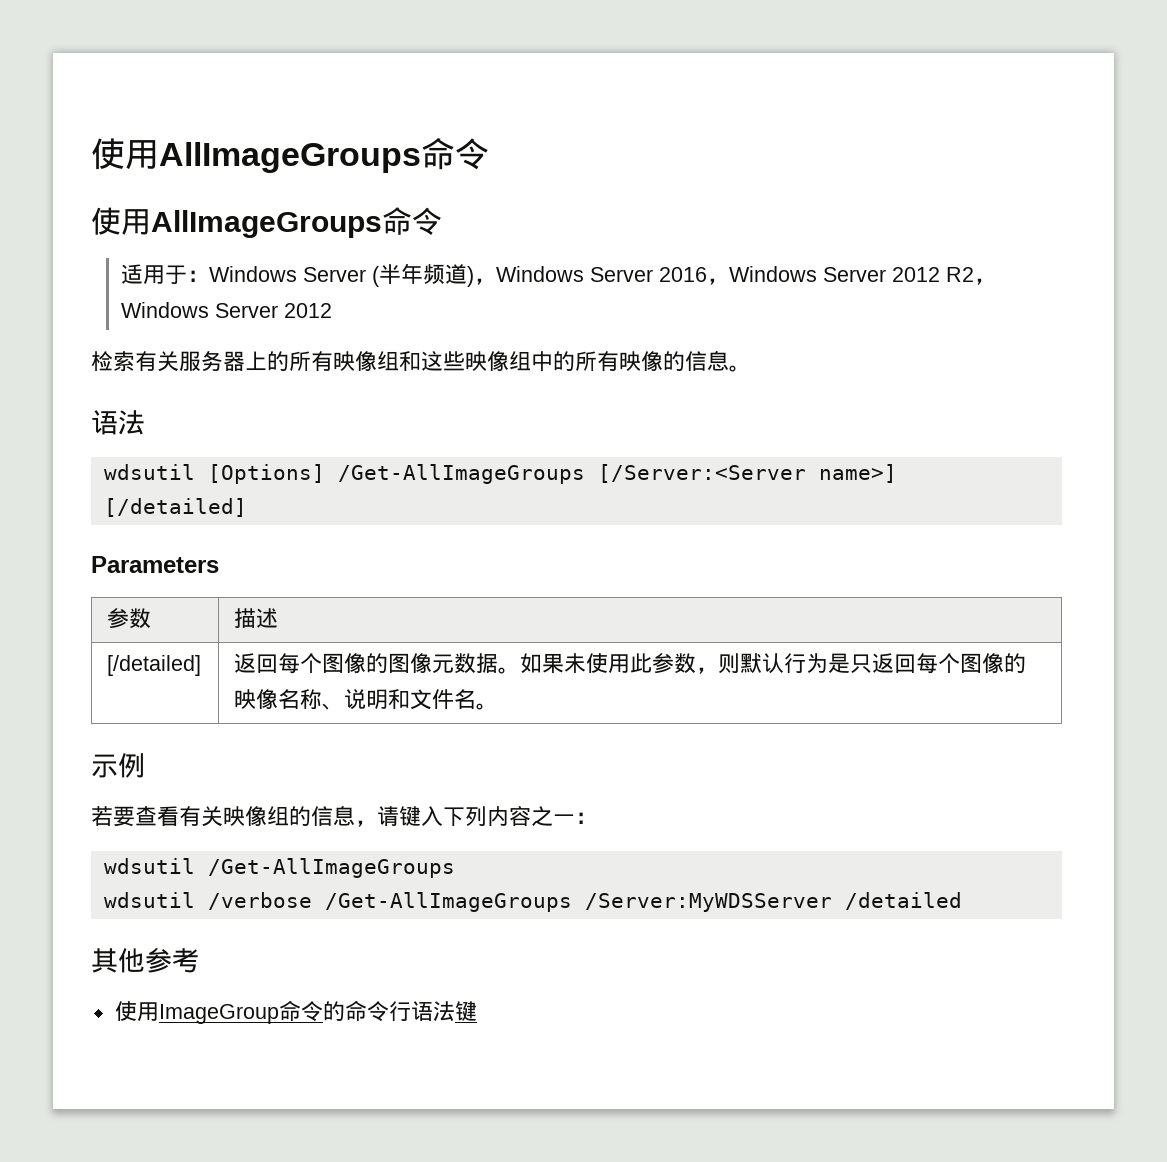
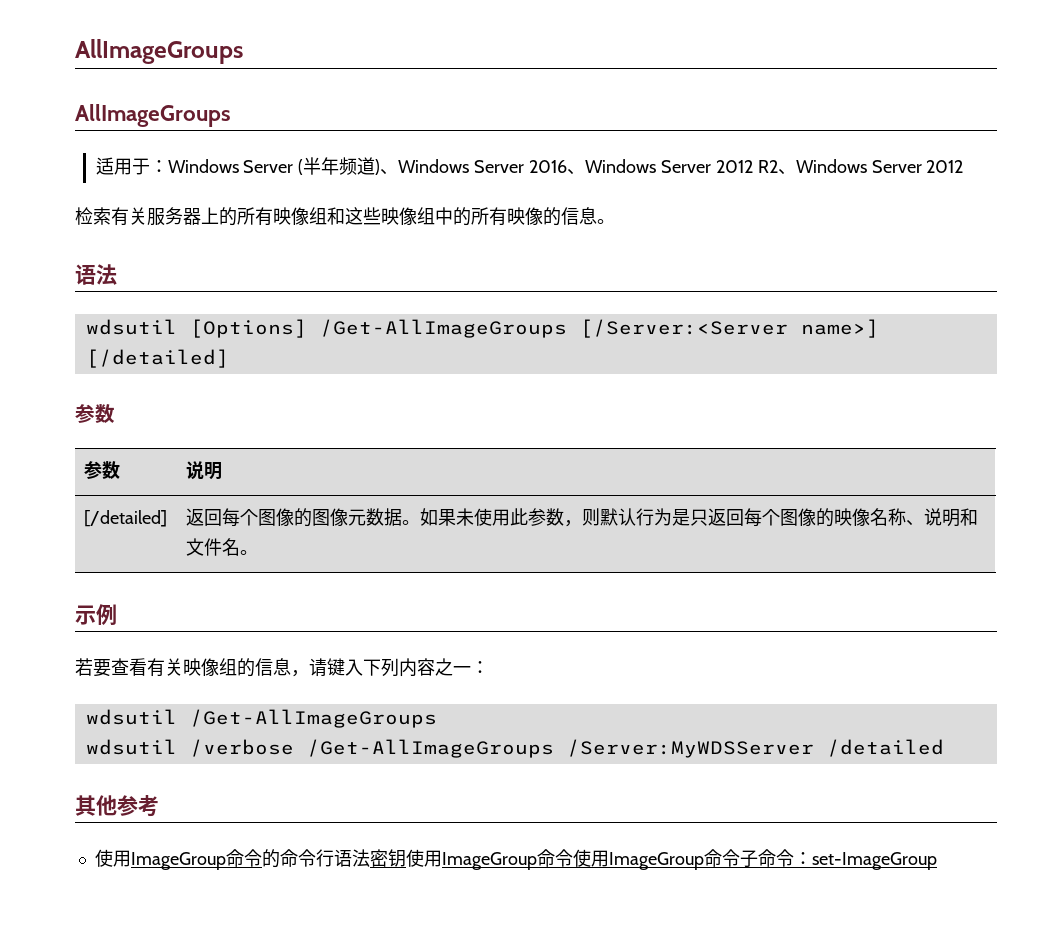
[91,138,489,173] [91,207,442,238] 使用AllImageGroups命令 // 使用AllImageGroups命令 -> [75,39,243,64] [75,104,231,127] AllImageGroups // AllImageGroups
[473,278,496,285] ， -> [380,169,399,175] 、
[706,278,729,285] ， -> [567,169,586,175] 、
[973,278,996,285] ， -> [777,169,796,175] 、
[91,556,219,573] Parameters -> [75,404,115,423] 参数
[234,608,279,628] 描述 -> [186,461,223,480] 说明
[454,1001,477,1021] 键 -> [369,849,937,870] 密钥使用ImageGroup命令使用ImageGroup命令子命令：set-ImageGroup

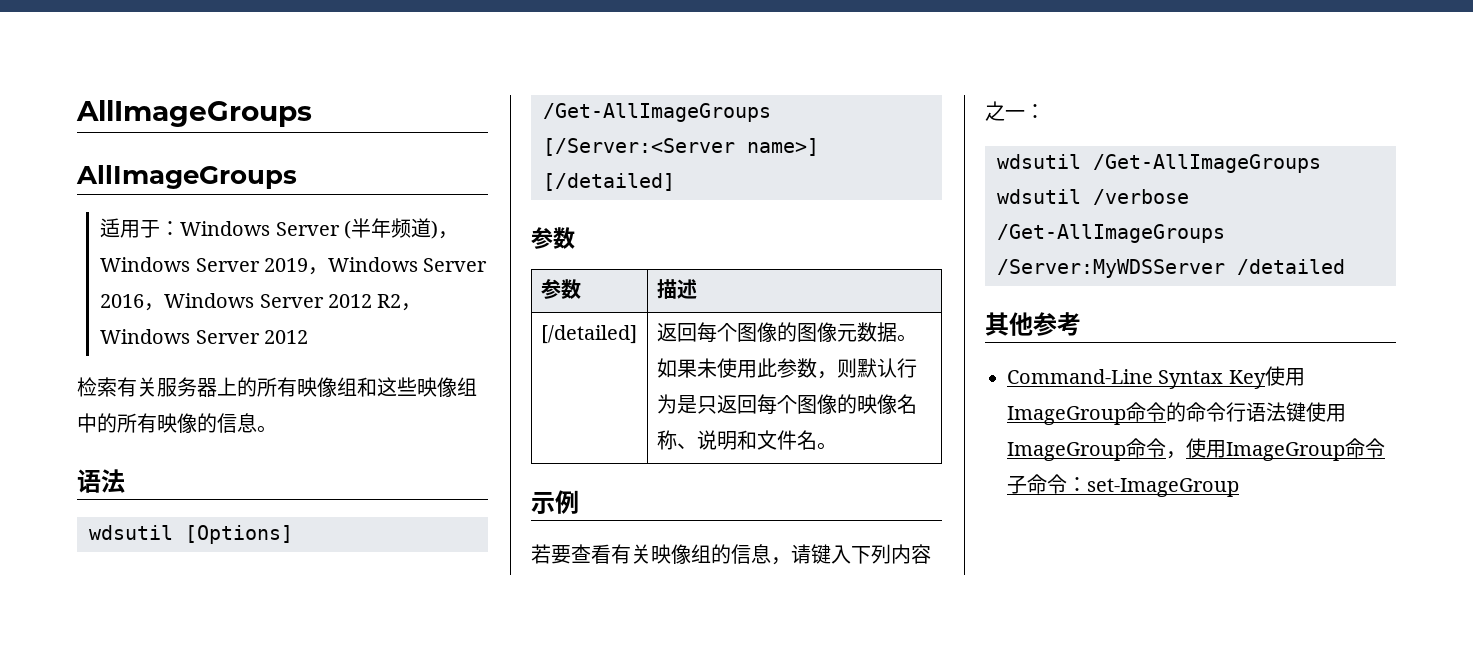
[380,169,399,175] 、 -> [437,231,458,239] [100,257,328,275] ，Windows Server 2019，
[567,169,586,175] 、 -> [144,303,165,311] ，
[777,169,796,175] 、 -> [401,303,422,311] ，
[186,461,223,480] 说明 -> [656,279,697,299] 描述
(159, 806) none -> [1007,369,1266,389] Command-Line Syntax Key
[369,849,573,870] 密钥使用ImageGroup命令 -> [1286,402,1346,422] [1007,438,1186,461] 键使用ImageGroup命令，

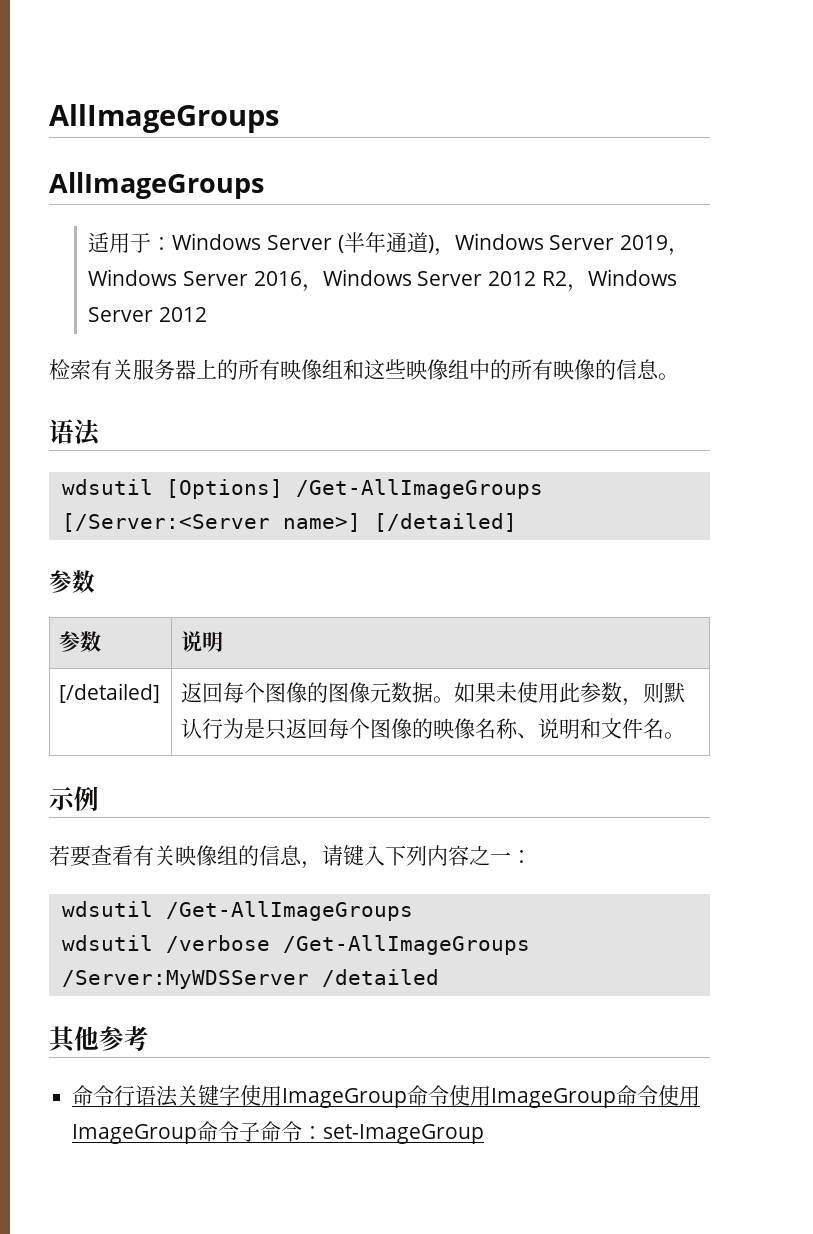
[390,218,411,238] 频 -> [385,232,407,253] 通
[656,279,697,299] 描述 -> [181,631,224,652] 说明
[1007,366,1305,389] [1007,402,1346,425] [1007,438,1186,461] Command-Line Syntax Key使用ImageGroup命令的命令行语法键使用ImageGroup命令， -> [72,1085,659,1108] 命令行语法关键字使用ImageGroup命令使用ImageGroup命令

